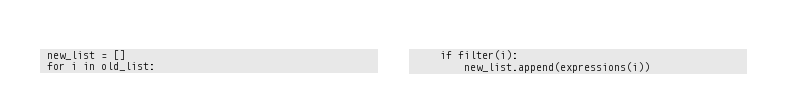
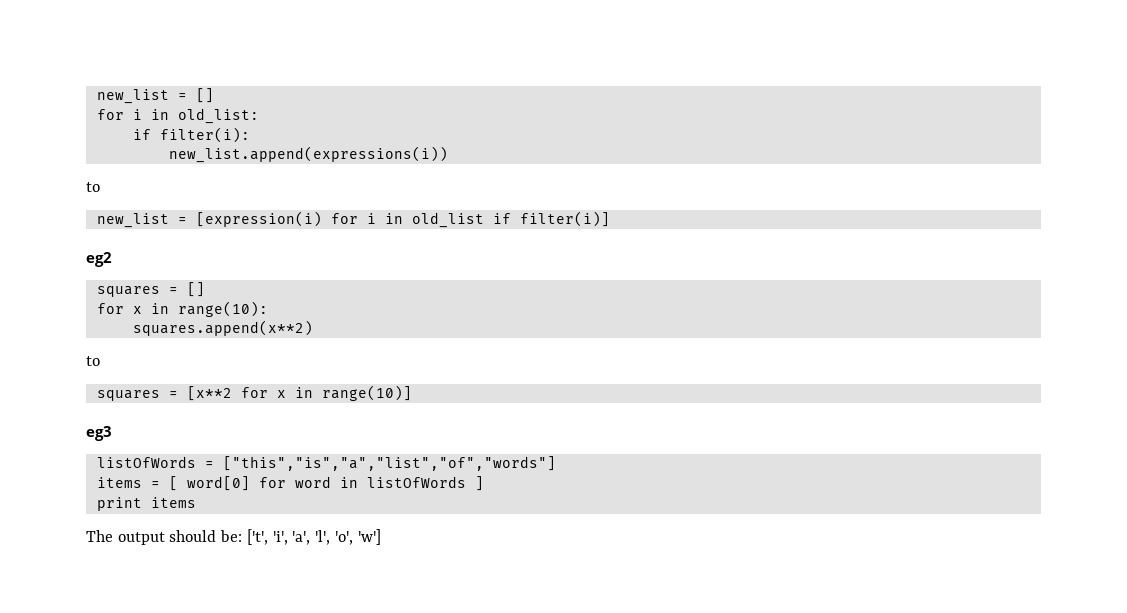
(651, 67) none -> [86,182,100,192] [96,211,610,228] [86,252,112,267] [96,282,205,297] [96,301,268,317] [132,320,313,336] [86,356,100,366] [96,385,412,401] [86,426,112,441] [96,456,556,471] [96,476,484,491] [96,497,196,511] [86,529,381,545] // to // new_list = [expression(i) for i in old_list if filter(i)] // eg2 // squares = [] // for x in range(10): // squares.append(x**2) // to // squares = [x**2 for x in range(10)] // eg3 // listOfWords = ["this","is","a","list","of","words"] // items = [ word[0] for word in listOfWords ] // print items // The output should be: ['t', 'i', 'a', 'l', 'o', 'w']

